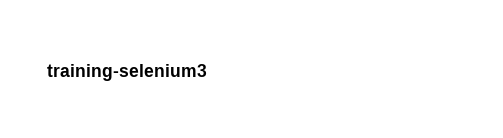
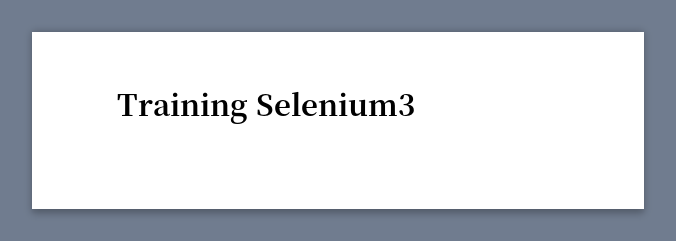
[47,64,207,81] training-selenium3 -> [117,91,416,124] Training Selenium3

